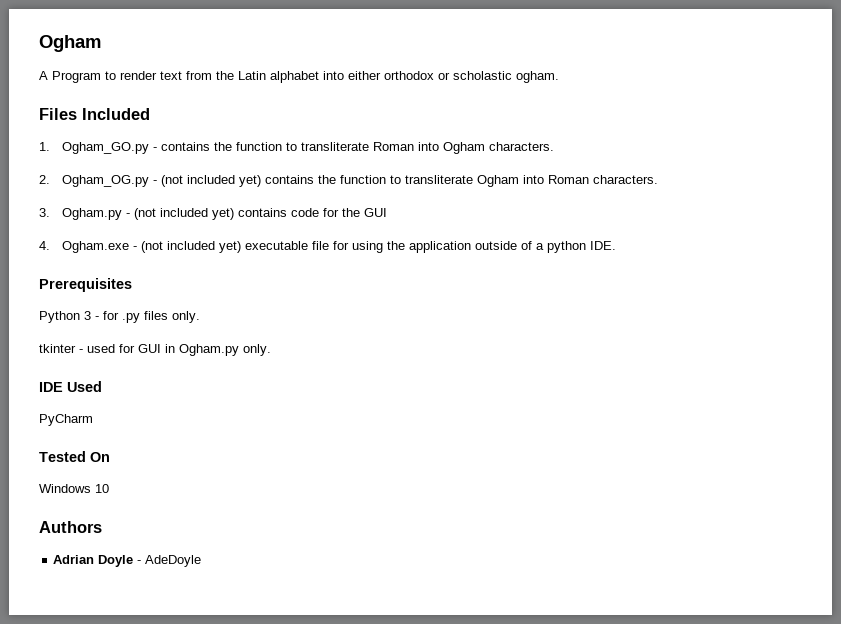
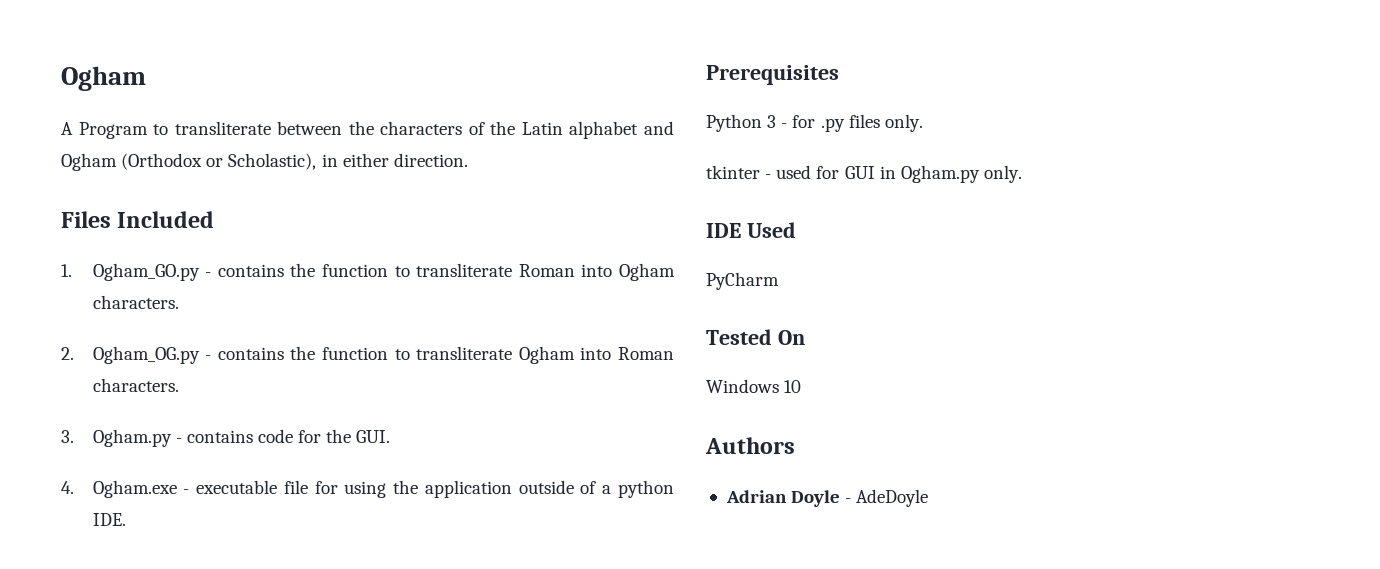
[120,71,559,83] render text from the Latin alphabet into either orthodox or scholastic ogham. -> [174,121,674,139] [61,153,468,171] transliterate between the characters of the Latin alphabet and Ogham (Orthodox or Scholastic), in either direction.
[161,175,262,187] (not included yet) -> (212, 357) none
[134,208,235,220] (not included yet) -> (182, 440) none
[364,208,388,217] GUI -> [356,430,391,443] GUI.
[141,241,242,253] (not included yet) -> (190, 491) none

